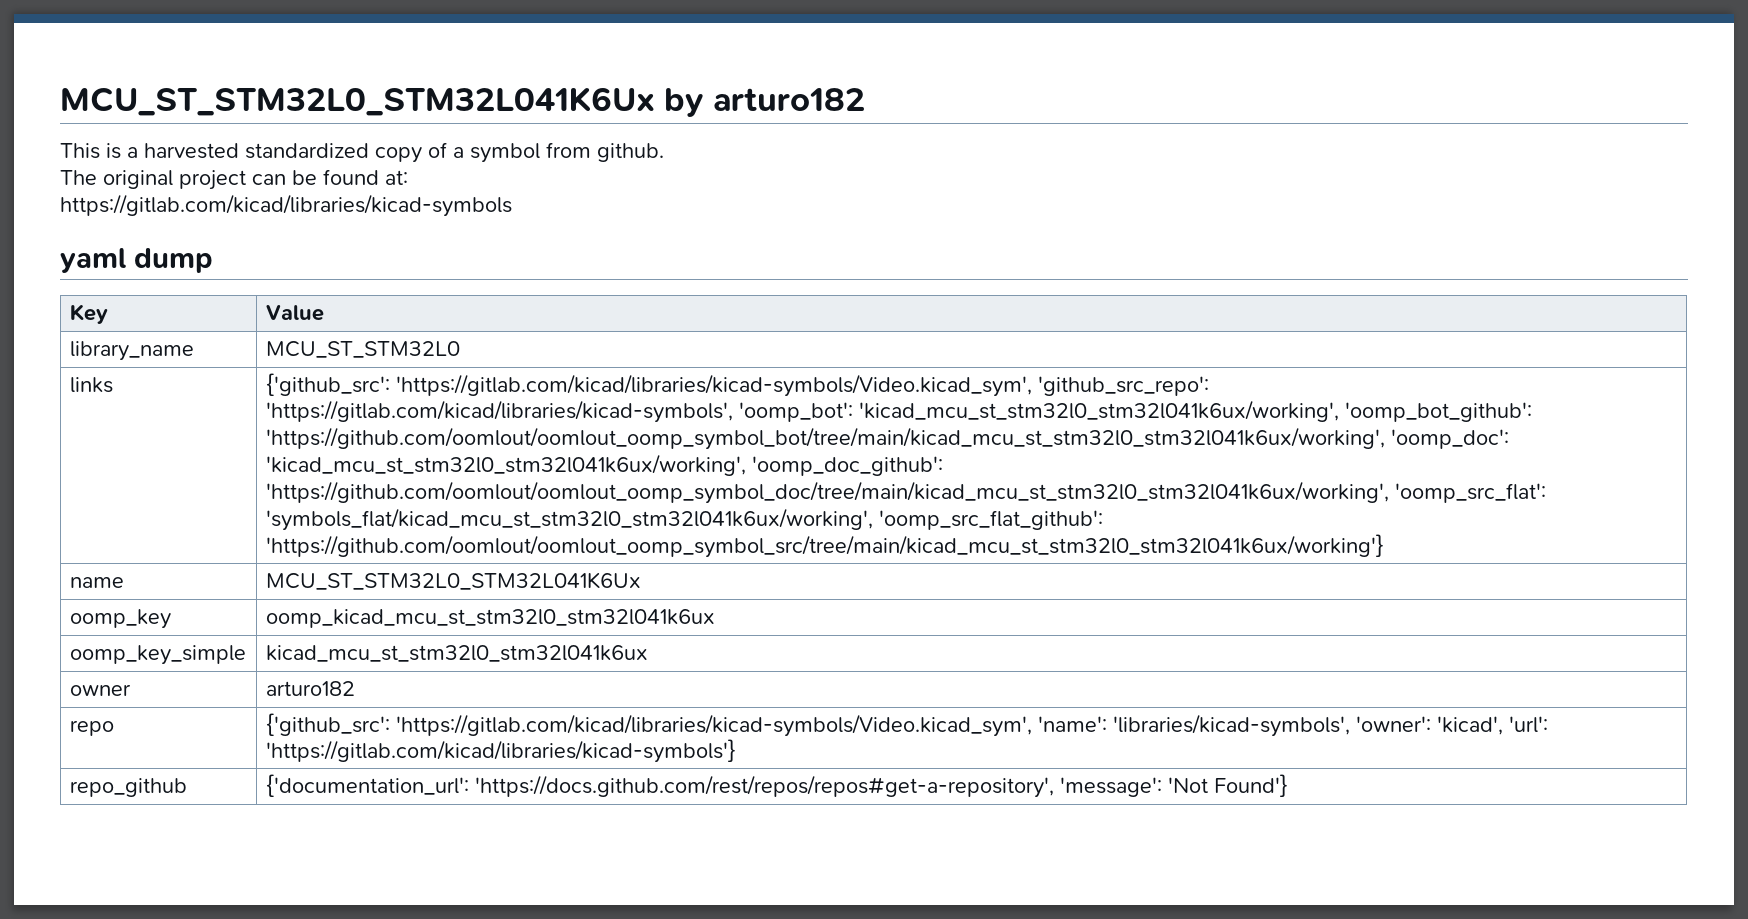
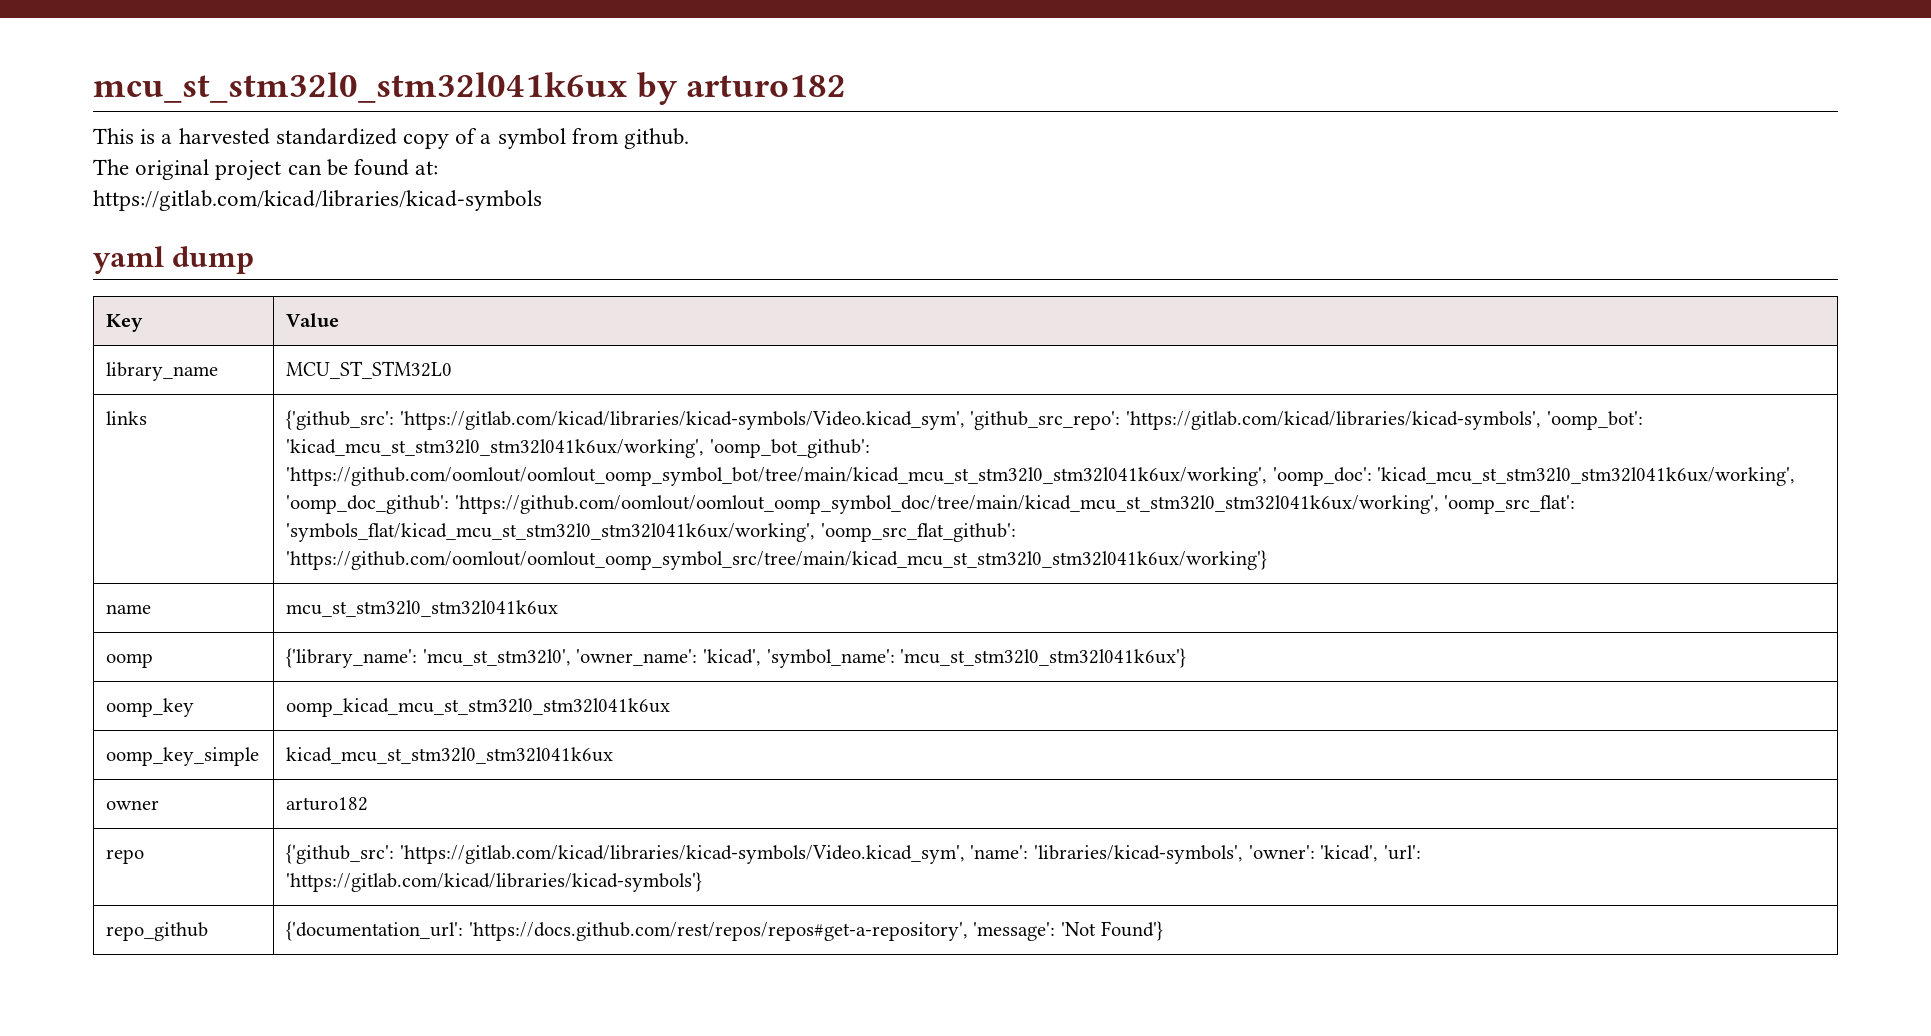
[60,87,655,116] MCU_ST_STM32L0_STM32L041K6Ux -> [93,72,627,103] mcu_st_stm32l0_stm32l041k6ux
[265,572,641,590] MCU_ST_STM32L0_STM32L041K6Ux -> [286,600,559,617] [106,653,154,668] [286,648,1187,668] mcu_st_stm32l0_stm32l041k6ux // oomp | {'library_name': 'mcu_st_stm32l0', 'owner_name': 'kicad', 'symbol_name': 'mcu_st_stm32l0_stm32l041k6ux'}

